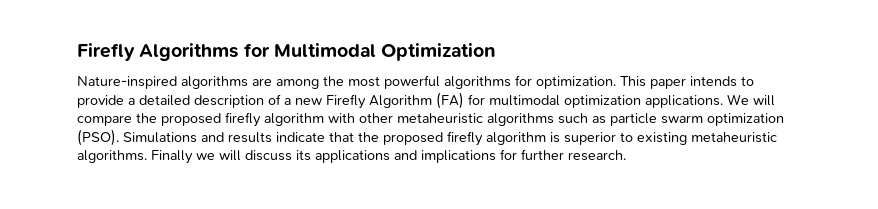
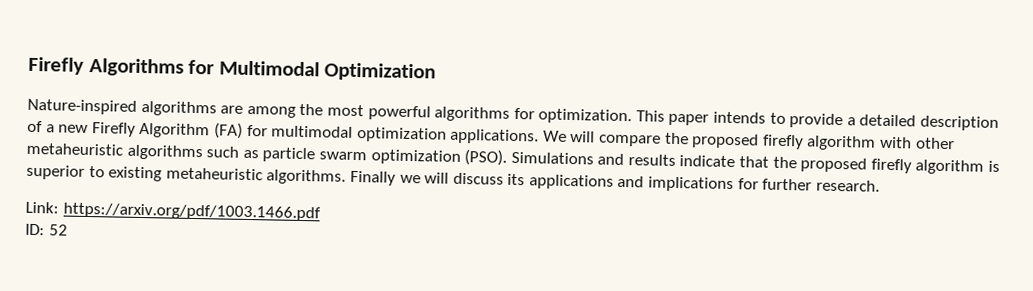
(626, 155) none -> [25,201,321,222] [25,223,68,236] // Link: https://arxiv.org/pdf/1003.1466.pdf // ID: 52

